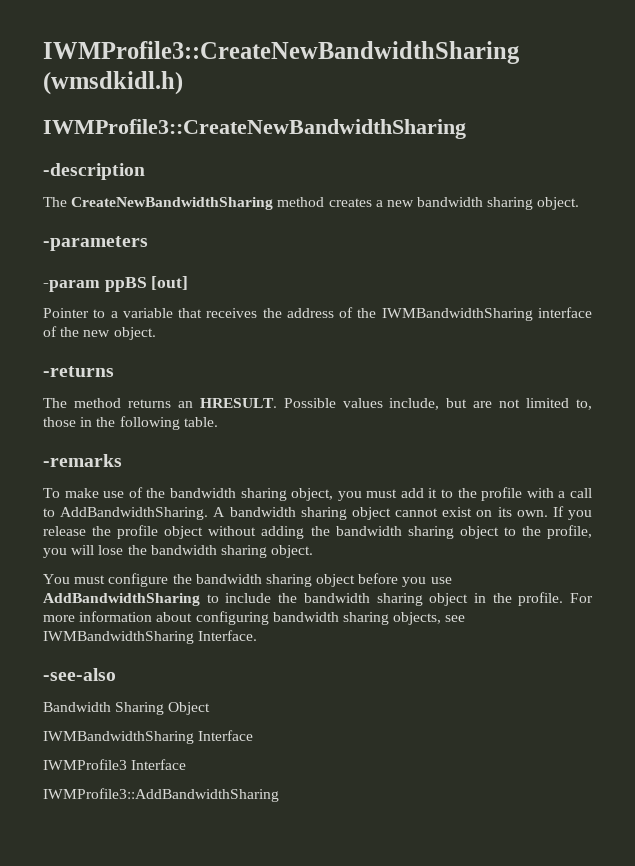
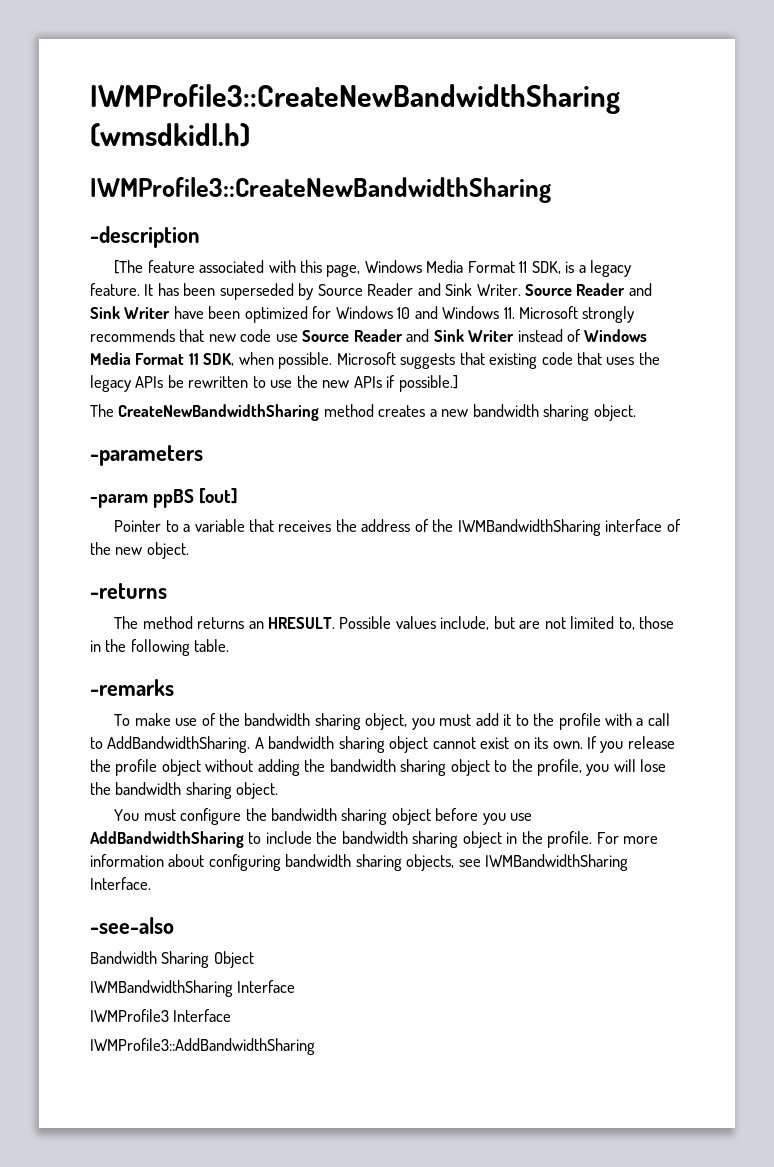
(145, 171) none -> [114,260,632,277] [90,283,652,300] [90,306,635,323] [90,329,648,342] [90,352,660,369] [90,375,458,392] // [The feature associated with this page, Windows Media Format 11 SDK, is a legacy feature. It has been superseded by Source Reader and Sink Writer. Source Reader and Sink Writer have been optimized for Windows 10 and Windows 11. Microsoft strongly recommends that new code use Source Reader and Sink Writer instead of Windows Media Format 11 SDK, when possible. Microsoft suggests that existing code that uses the legacy APIs be rewritten to use the new APIs if possible.]

